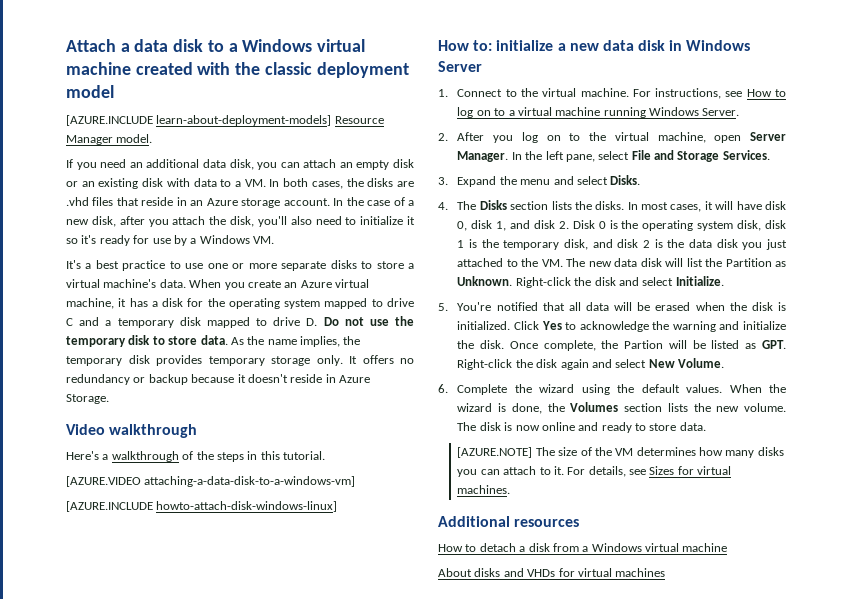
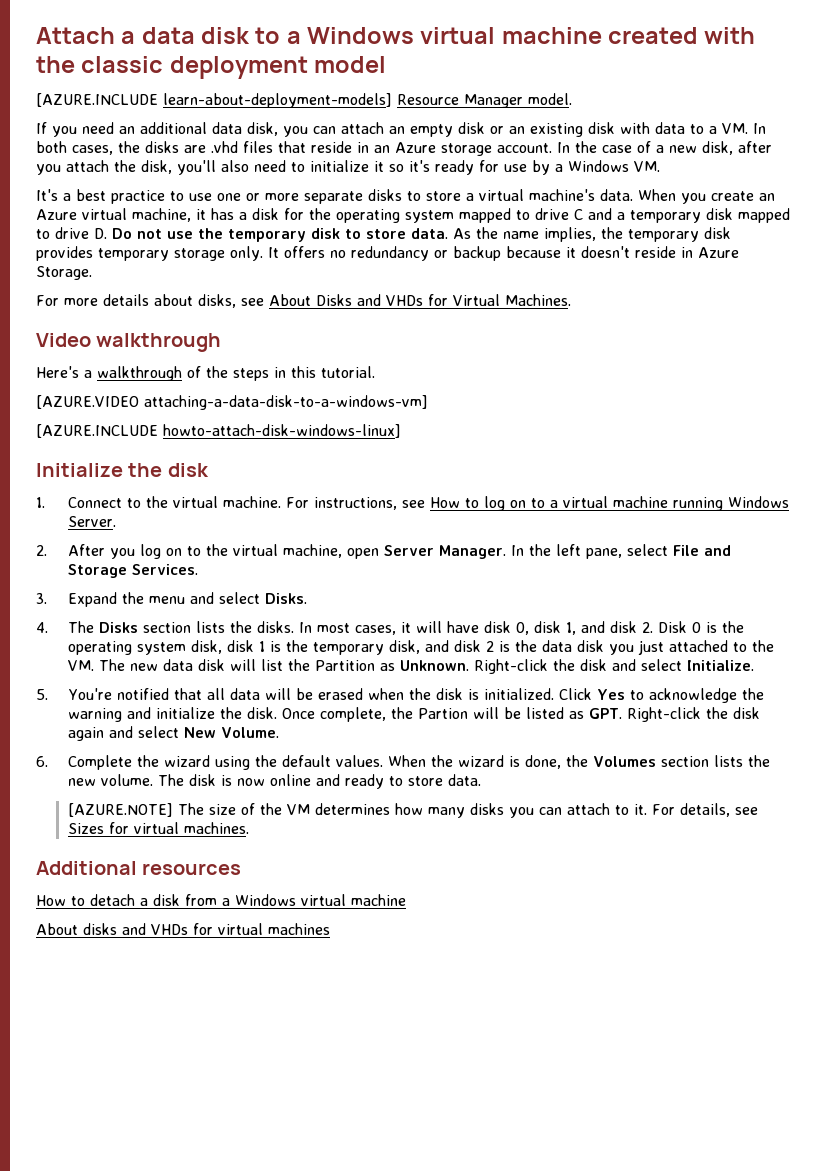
(109, 399) none -> [36,294,571,308] // For more details about disks, see About Disks and VHDs for Virtual Machines.
[438,40,751,51] [438,61,482,72] How to: initialize a new data disk in Windows Server -> [36,463,209,477] Initialize the disk

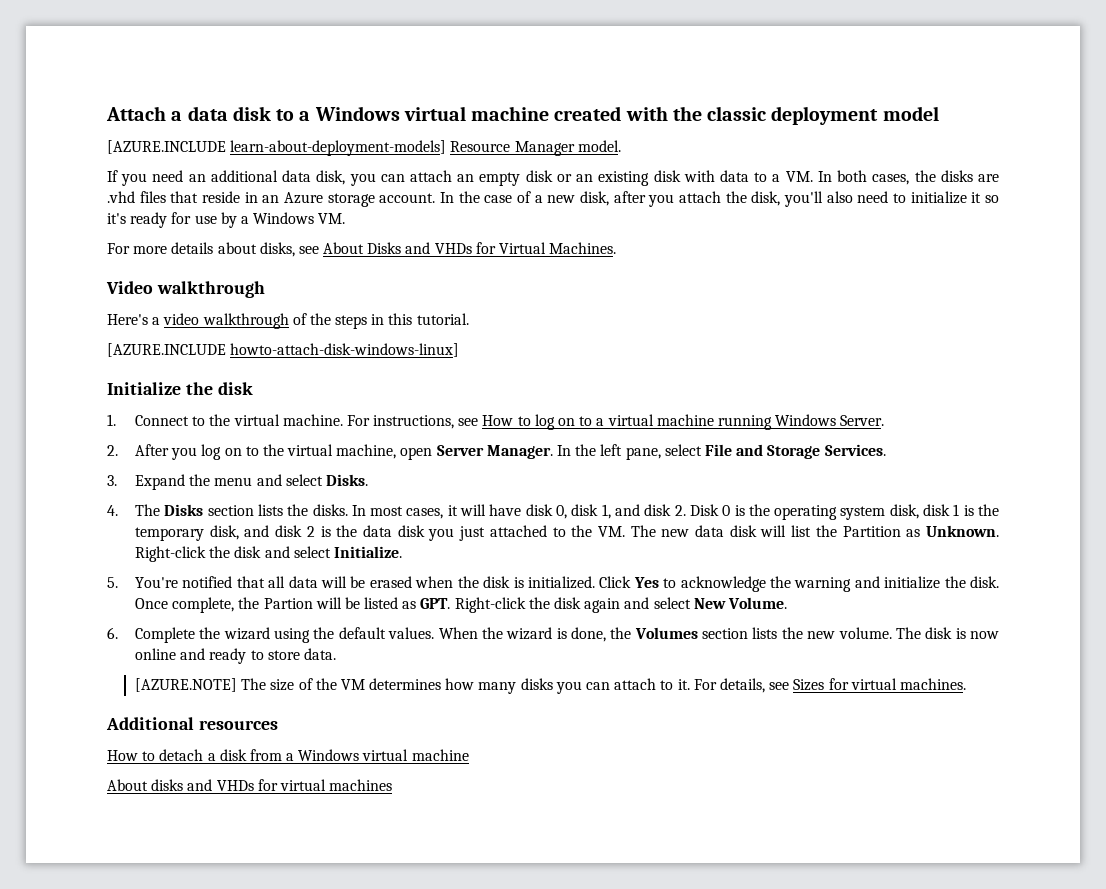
[36,189,775,204] [36,208,790,223] [36,227,731,242] [36,246,739,261] [36,266,92,280] // It's a best practice to use one or more separate disks to store a virtual machine's data. When you create an Azure virtual machine, it has a disk for the operating system mapped to drive C and a temporary disk mapped to drive D. Do not use the temporary disk to store data. As the name implies, the temporary disk provides temporary storage only. It offers no redundancy or backup because it doesn't reside in Azure Storage. -> (346, 218) none
(92, 374) none -> [163,313,200,325] video
[36,395,428,410] // [AZURE.VIDEO attaching-a-data-disk-to-a-windows-vm] -> (469, 319) none

